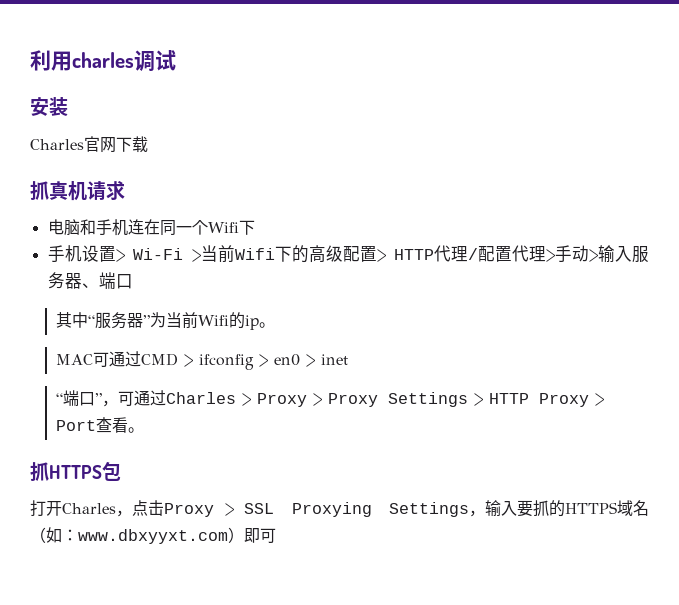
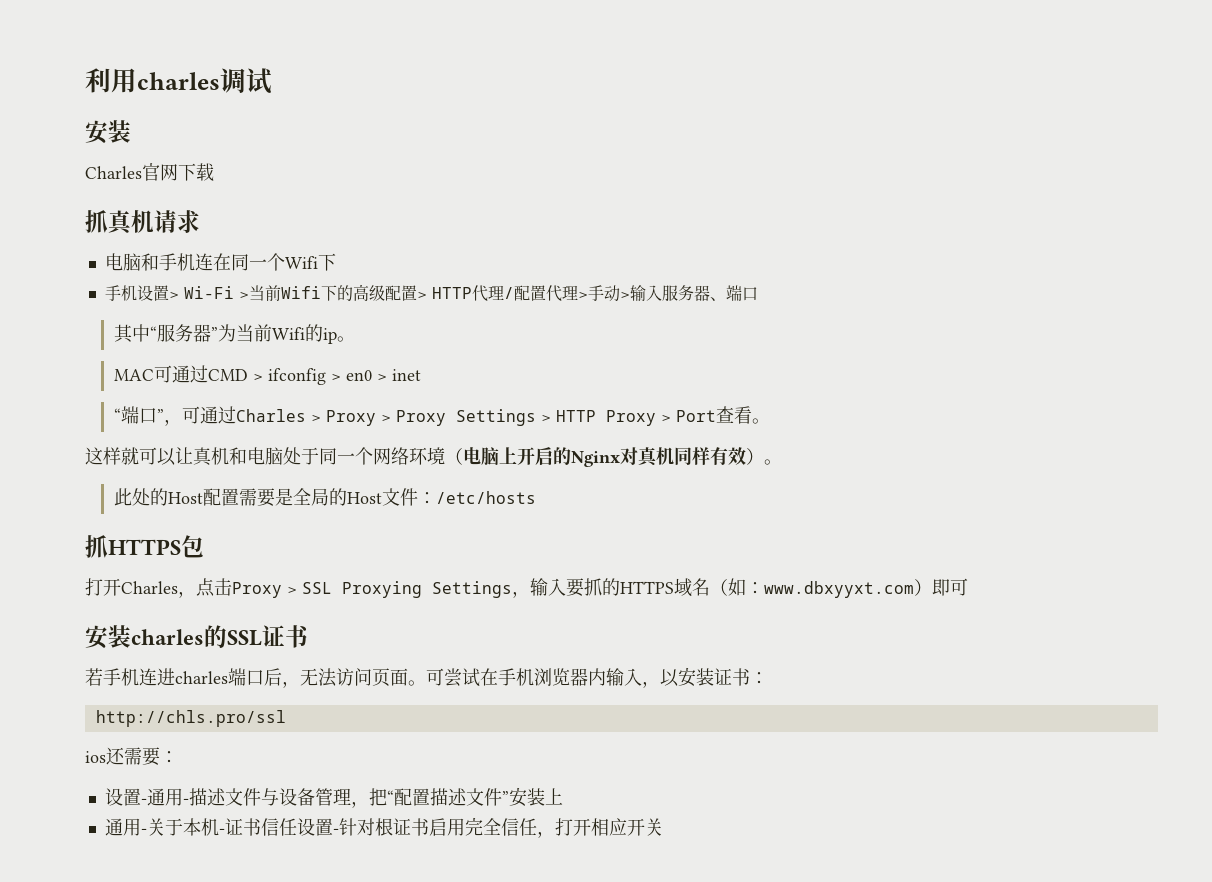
(144, 430) none -> [85,447,782,467] [114,488,537,507] // 这样就可以让真机和电脑处于同一个网络环境（电脑上开启的Nginx对真机同样有效）。 // 此处的Host配置需要是全局的Host文件：/etc/hosts
(276, 535) none -> [85,625,308,649] [85,667,768,688] [95,710,286,727] [85,747,178,766] [104,787,563,808] [104,817,663,838] // 安装charles的SSL证书 // 若手机连进charles端口后，无法访问页面。可尝试在手机浏览器内输入，以安装证书： // http://chls.pro/ssl // ios还需要： // 设置-通用-描述文件与设备管理，把“配置描述文件”安装上 // 通用-关于本机-证书信任设置-针对根证书启用完全信任，打开相应开关

